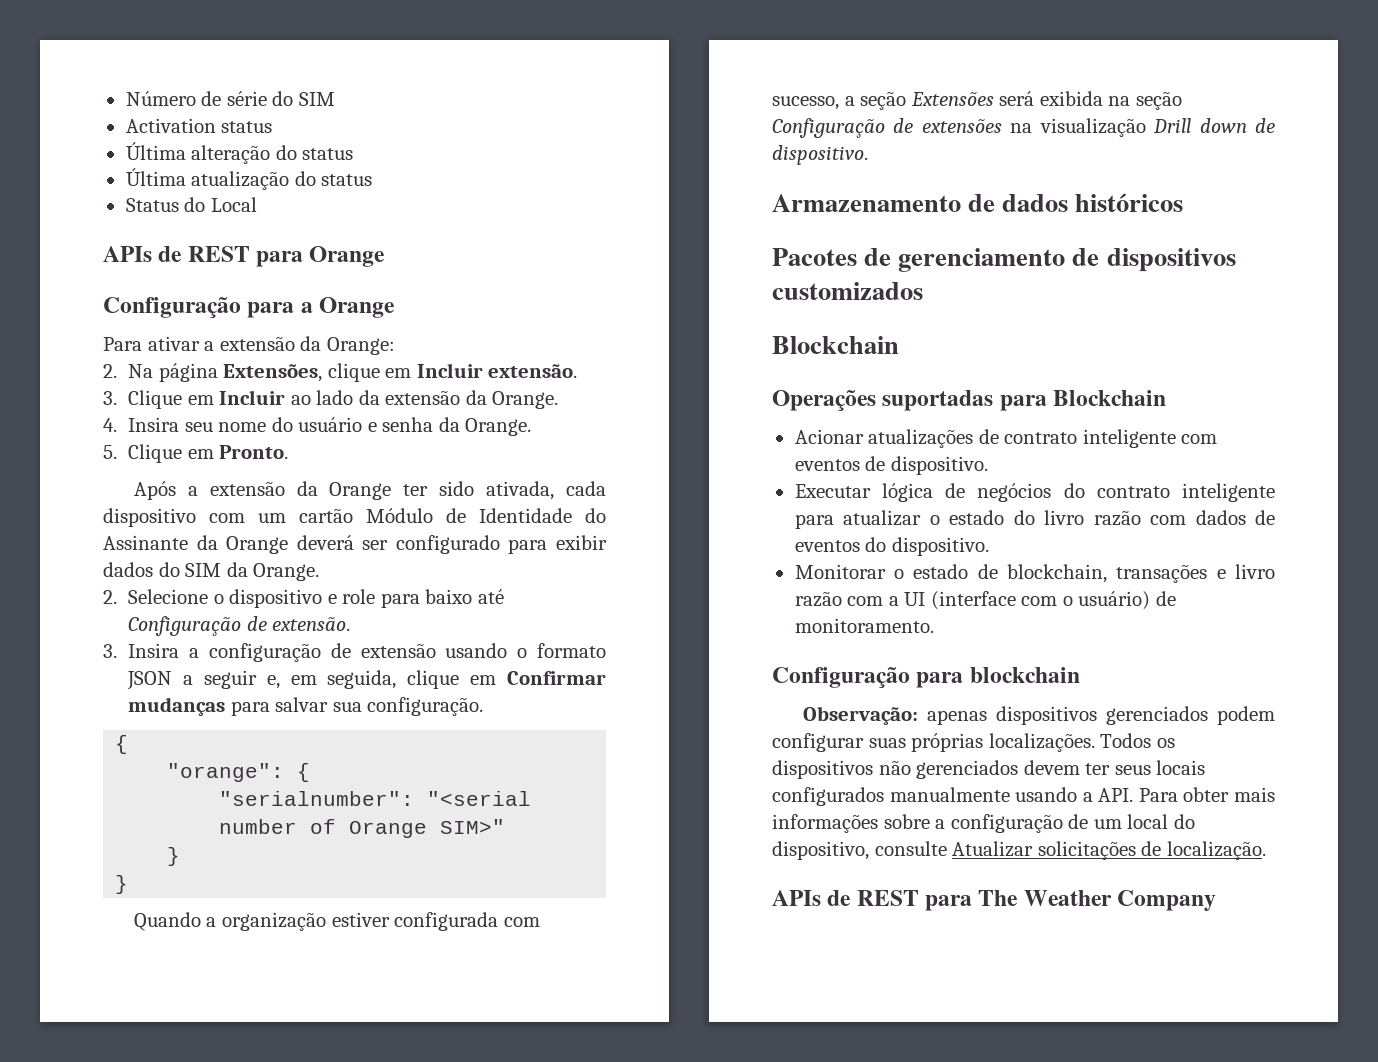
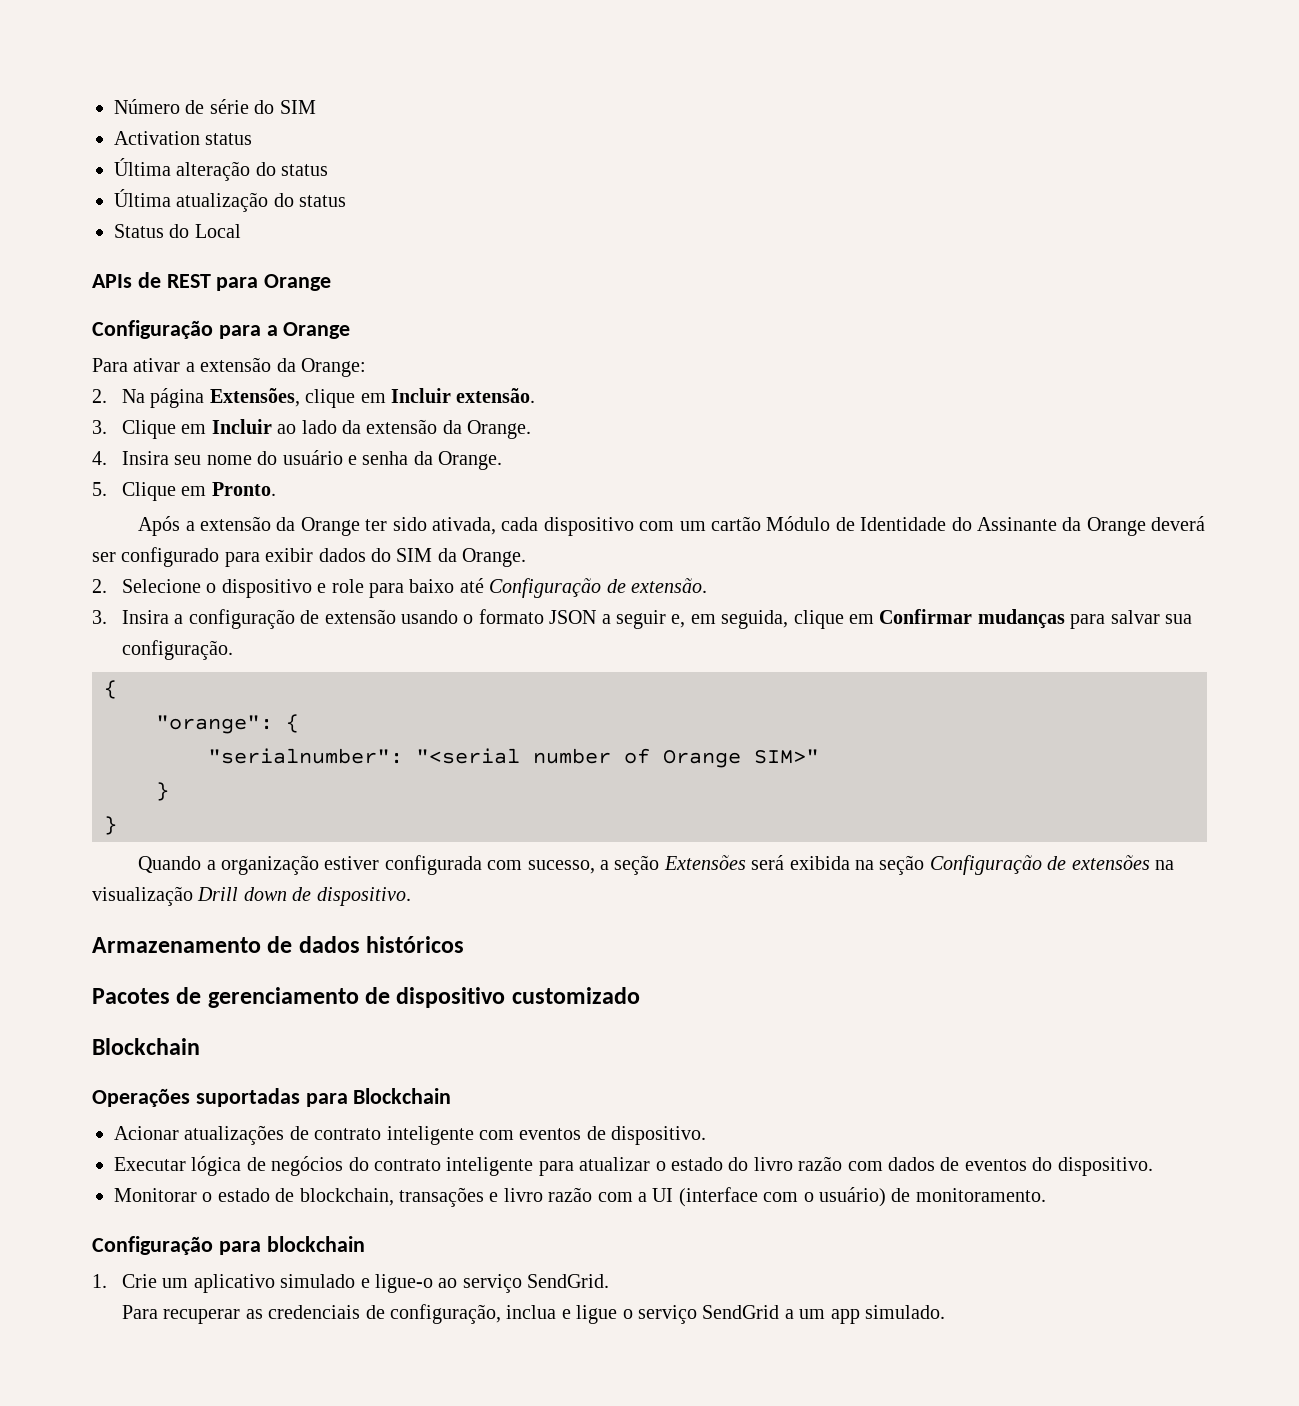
[1106,248,1236,272] [772,282,923,300] dispositivos customizados -> [396,987,640,1008] dispositivo customizado
[802,706,1275,725] [772,733,1175,752] [772,760,1206,779] [772,787,1275,806] [772,814,1195,833] [772,841,1266,860] [772,890,1217,911] Observação: apenas dispositivos gerenciados podem configurar suas próprias localizações. Todos os dispositivos não gerenciados devem ter seus locais configurados manualmente usando a API. Para obter mais informações sobre a configuração de um local do dispositivo, consulte Atualizar solicitações de localização. // APIs de REST para The Weather Company -> [92,1274,610,1293] [122,1304,946,1324] 1. Crie um aplicativo simulado e ligue-o ao serviço SendGrid. // Para recuperar as credenciais de configuração, inclua e ligue o serviço SendGrid a um app simulado.

